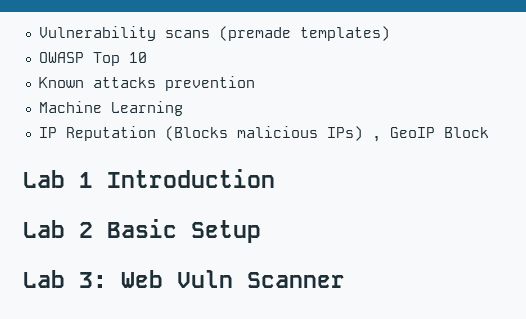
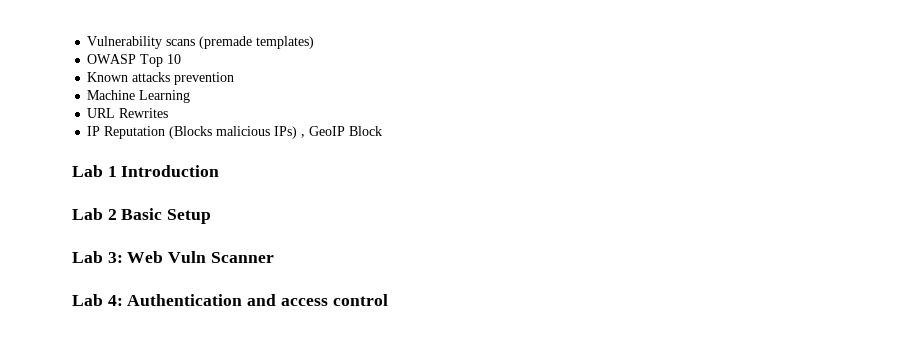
(183, 108) none -> [87,108,169,118] // URL Rewrites
(345, 280) none -> [72,294,388,306] // Lab 4: Authentication and access control

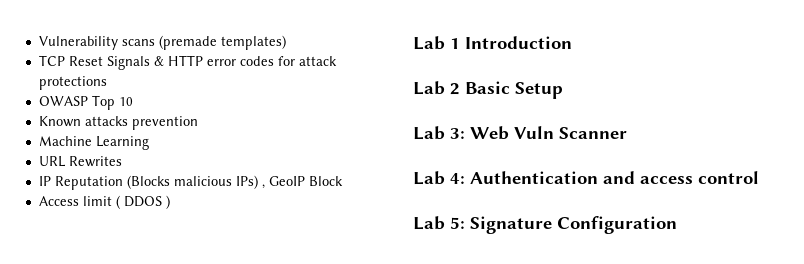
(315, 42) none -> [38,55,337,70] [38,76,107,90] // TCP Reset Signals & HTTP error codes for attack protections
(383, 131) none -> [38,195,170,209] // Access limit ( DDOS )
(388, 300) none -> [413,216,677,234] // Lab 5: Signature Configuration

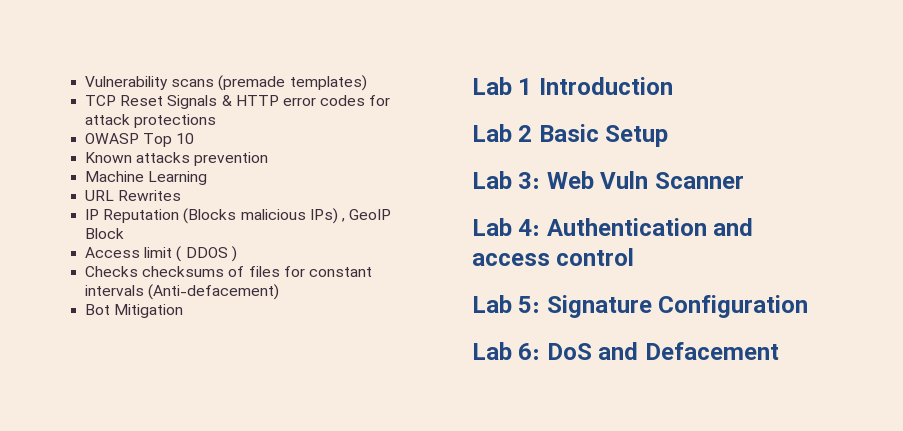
(170, 202) none -> [85,266,372,277] [85,284,280,300] [85,304,184,318] // Checks checksums of files for constant intervals (Anti-defacement) // Bot Mitigation
(677, 225) none -> [472,342,779,360] // Lab 6: DoS and Defacement

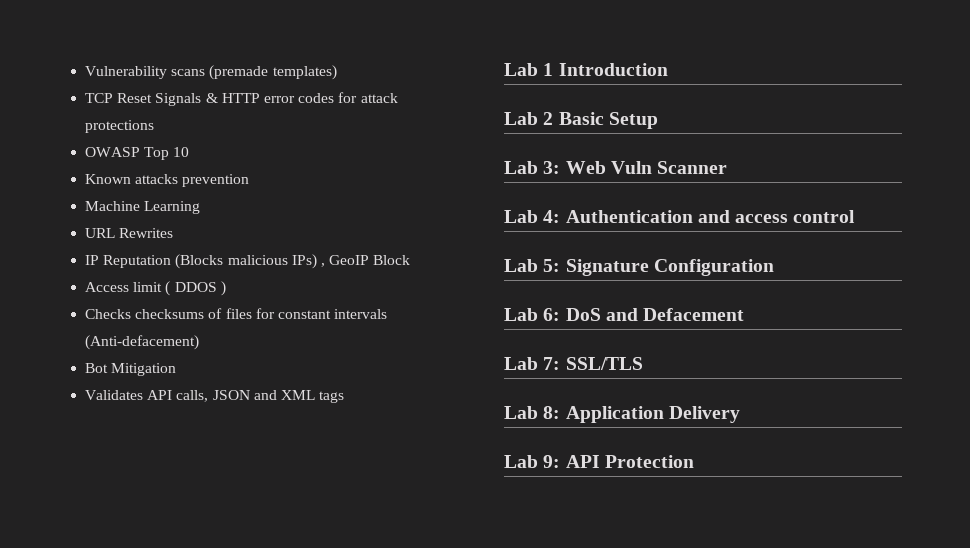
(184, 311) none -> [85,390,345,403] // Validates API calls, JSON and XML tags
(779, 351) none -> [504,357,643,370] [504,406,740,423] [504,455,694,468] // Lab 7: SSL/TLS // Lab 8: Application Delivery // Lab 9: API Protection

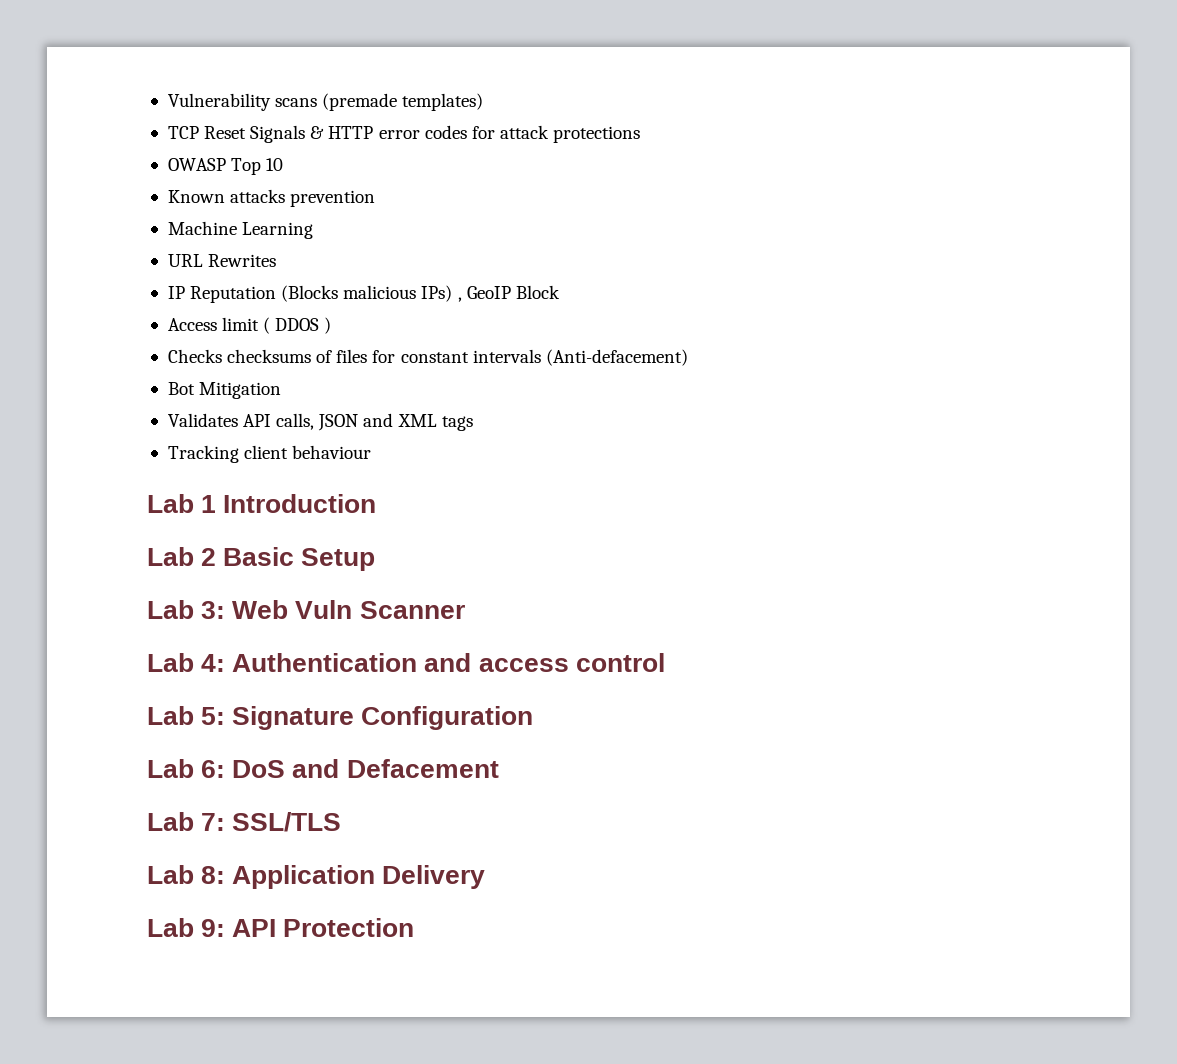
(345, 397) none -> [167,445,372,463] // Tracking client behaviour

